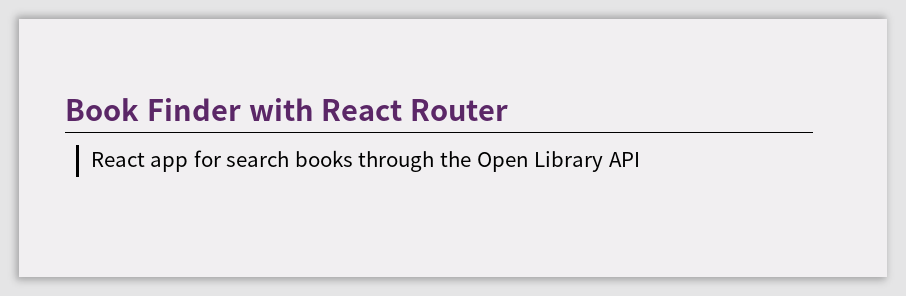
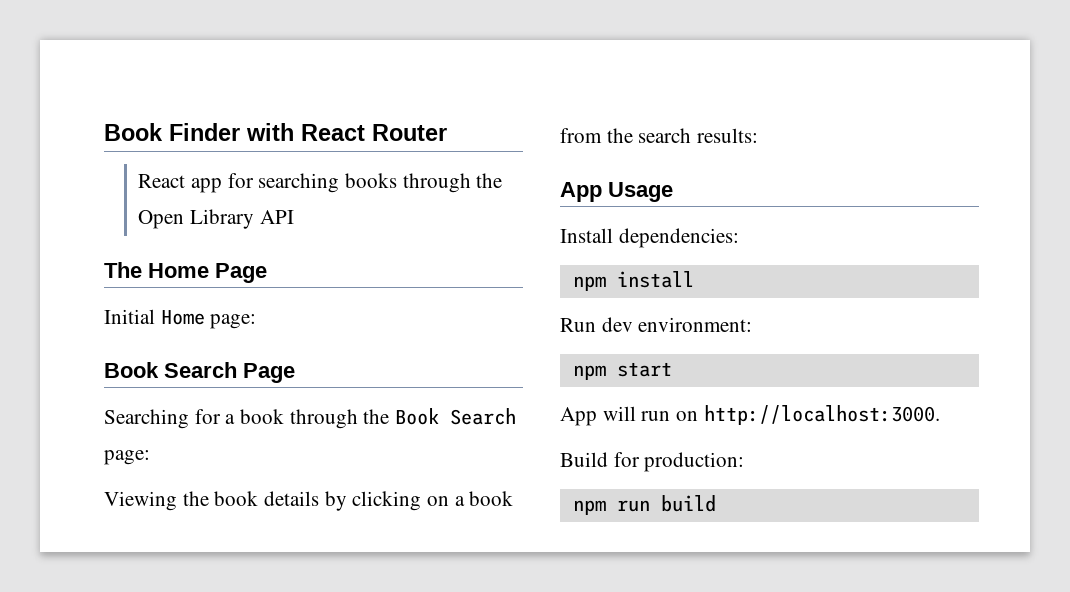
[226,151,290,167] search -> [258,173,340,193] searching
(640, 159) none -> [104,262,267,283] [104,309,257,329] [104,362,295,383] [104,408,517,429] [104,450,150,465] [104,491,514,511] [560,128,759,143] [560,182,673,202] [560,228,739,248] [572,271,694,291] [560,317,753,332] [572,362,672,380] [560,405,940,426] [560,452,745,472] [572,495,716,515] // The Home Page // Initial Home page: // Book Search Page // Searching for a book through the Book Search page: // Viewing the book details by clicking on a book from the search results: // App Usage // Install dependencies: // npm install // Run dev environment: // npm start // App will run on http://localhost:3000. // Build for production: // npm run build

